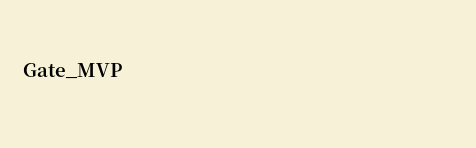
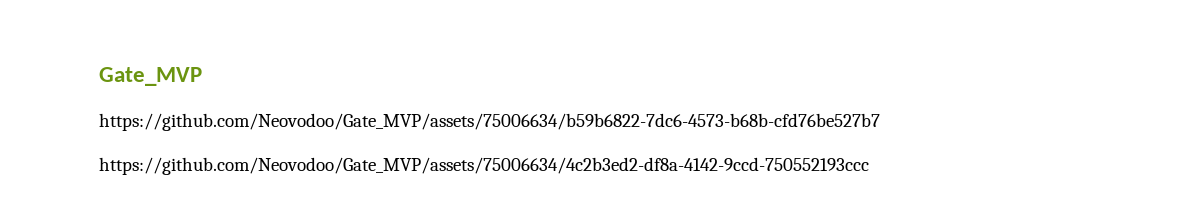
(122, 71) none -> [99,113,880,131] [99,157,869,175] // https://github.com/Neovodoo/Gate_MVP/assets/75006634/b59b6822-7dc6-4573-b68b-cfd76be527b7 // https://github.com/Neovodoo/Gate_MVP/assets/75006634/4c2b3ed2-df8a-4142-9ccd-750552193ccc

